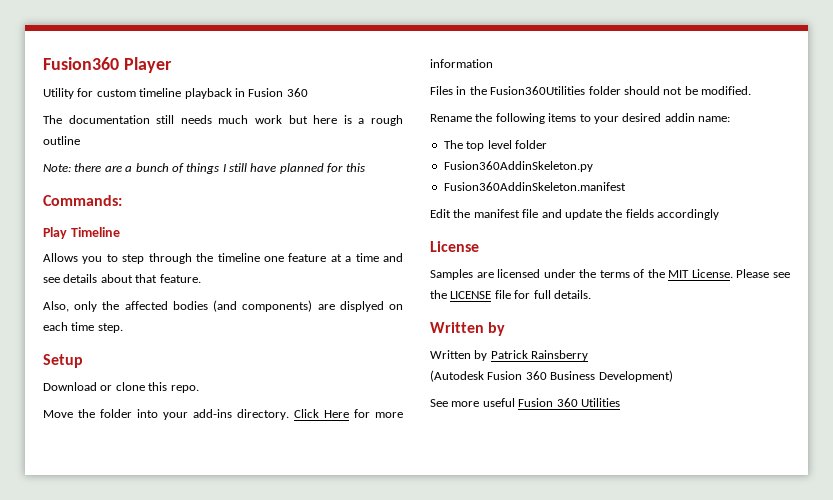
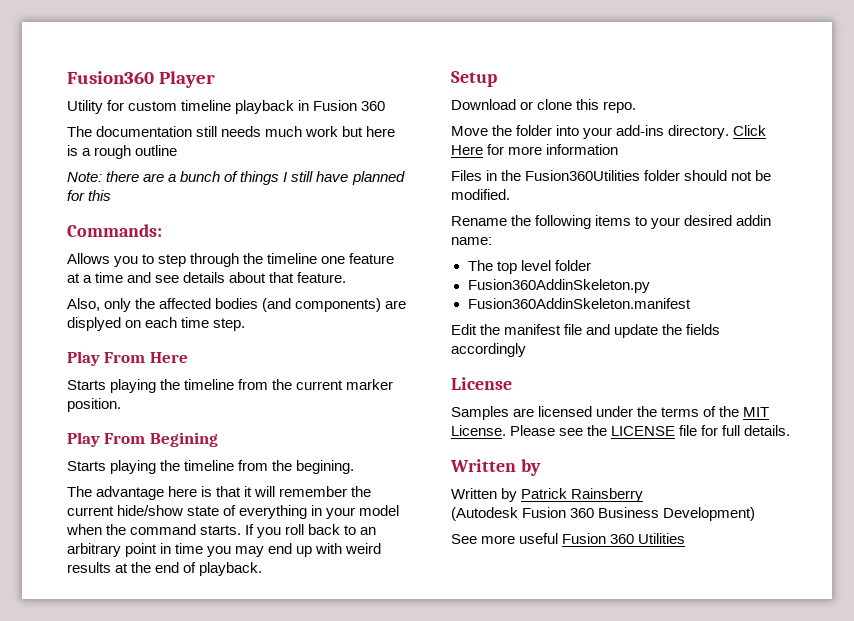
[43,227,120,239] // Play Timeline -> (162, 230) none
(123, 328) none -> [67,351,188,366] [67,379,394,393] [67,398,121,412] [67,432,218,447] [67,460,355,474] [67,486,372,500] [67,505,400,519] [66,524,377,538] [67,543,382,557] [67,562,263,576] // Play From Here // Starts playing the timeline from the current marker position. // Play From Begining // Starts playing the timeline from the begining. // The advantage here is that it will remember the current hide/show state of everything in your model when the command starts. If you roll back to an arbitrary point in time you may end up with weird results at the end of playback.

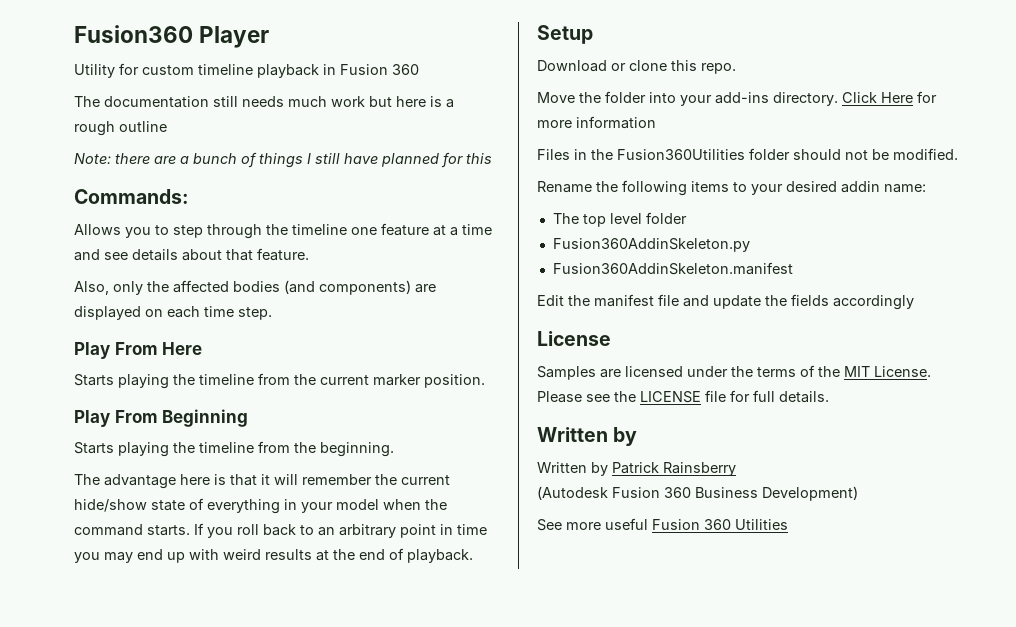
[67,317,121,331] displyed -> [74,306,141,320] displayed
[149,432,218,447] [67,460,355,474] Begining // Starts playing the timeline from the begining. -> [162,409,249,427] [74,441,394,457] Beginning // Starts playing the timeline from the beginning.

